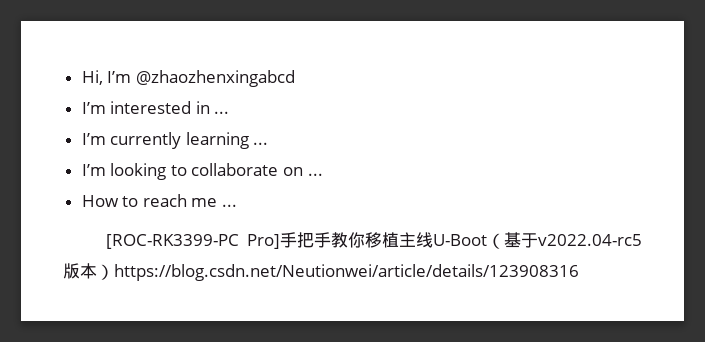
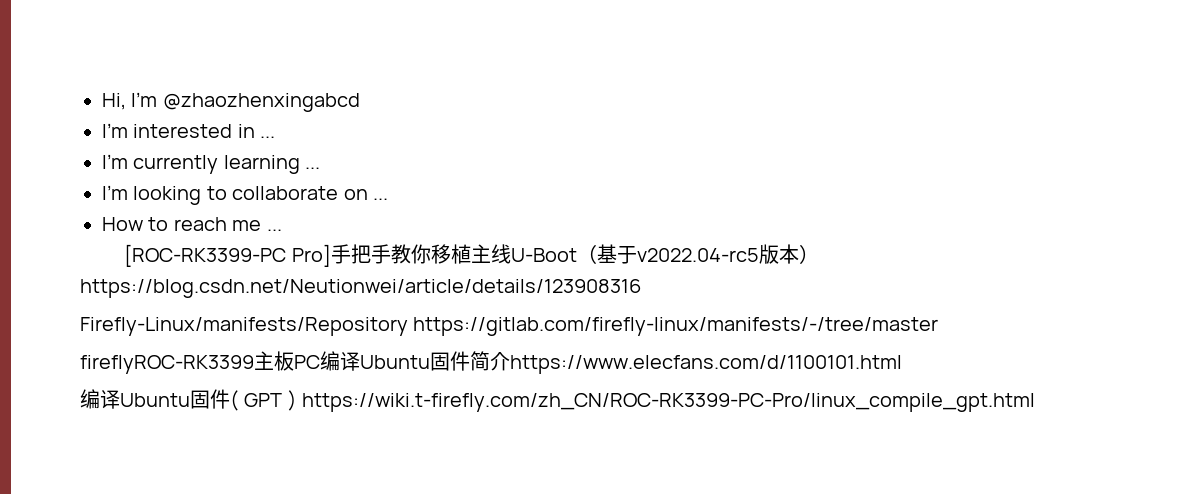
(579, 272) none -> [80,317,939,336] [80,351,902,374] [80,389,1036,412] // Firefly-Linux/manifests/Repository https://gitlab.com/firefly-linux/manifests/-/tree/master // fireflyROC-RK3399主板PC编译Ubuntu固件简介https://www.elecfans.com/d/1100101.html // 编译Ubuntu固件( GPT ) https://wiki.t-firefly.com/zh_CN/ROC-RK3399-PC-Pro/linux_compile_gpt.html

